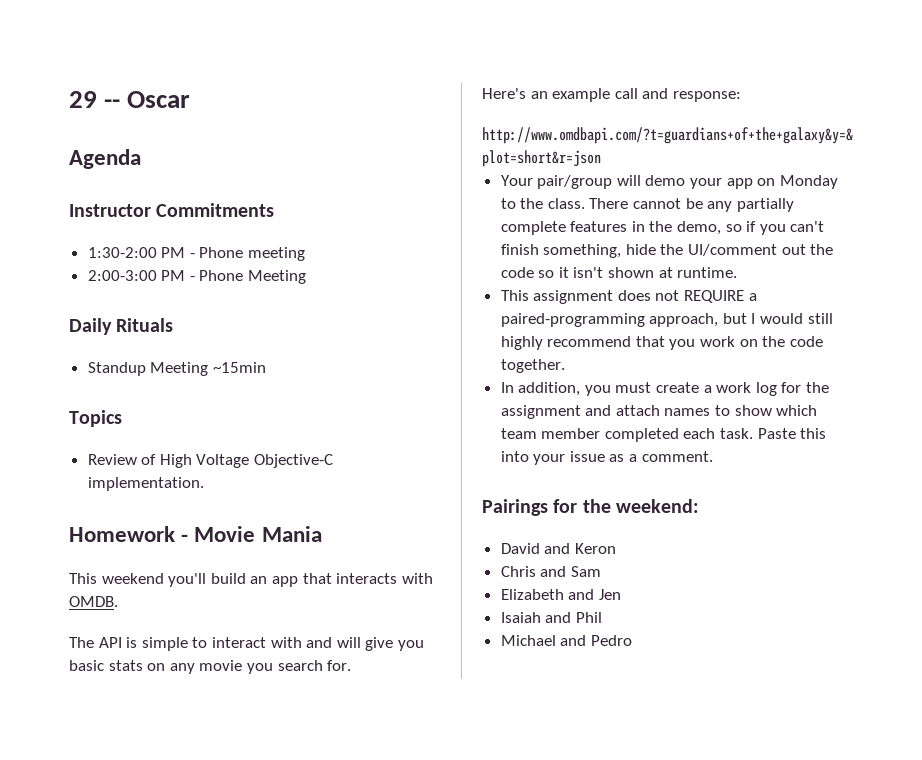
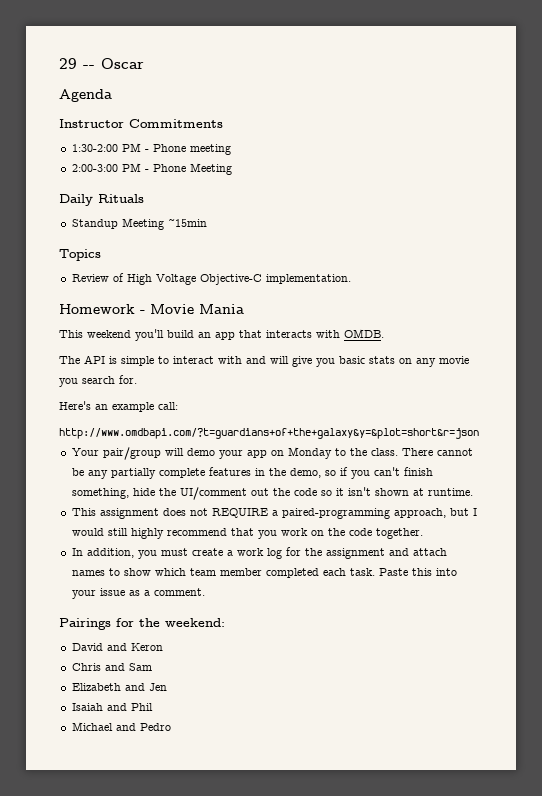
[614,88,741,102] call and response: -> [158,402,178,410] call:

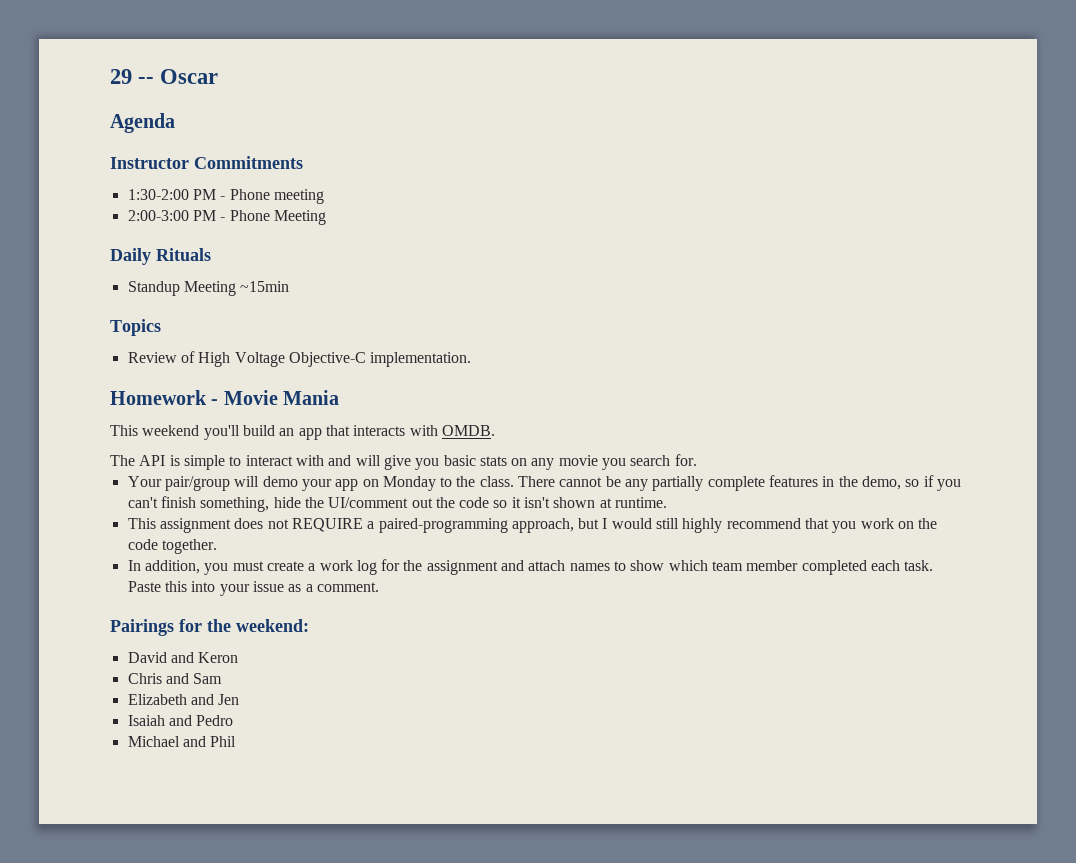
[59,401,178,412] [59,428,479,439] // Here's an example call: // http://www.omdbapi.com/?t=guardians+of+the+galaxy&y=&plot=short&r=json -> (697, 460) none
[130,703,153,711] Phil -> [196,715,234,726] Pedro
[139,723,171,731] Pedro -> [210,736,237,747] Phil

